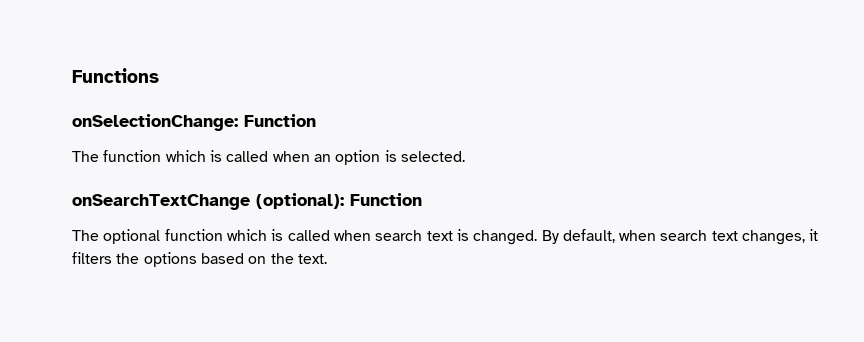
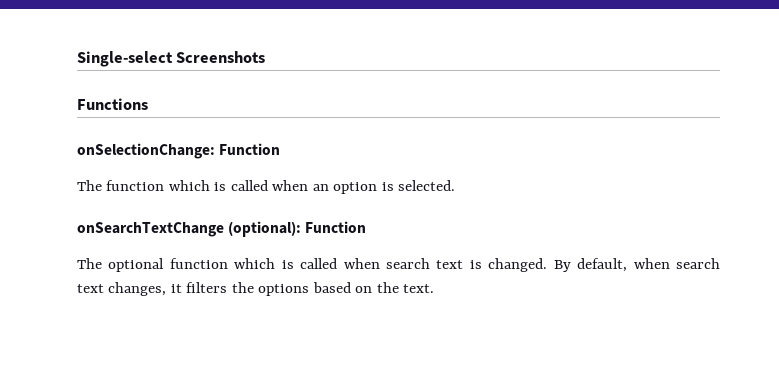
(72, 75) none -> [77,51,266,67] Single-select Screenshots //

